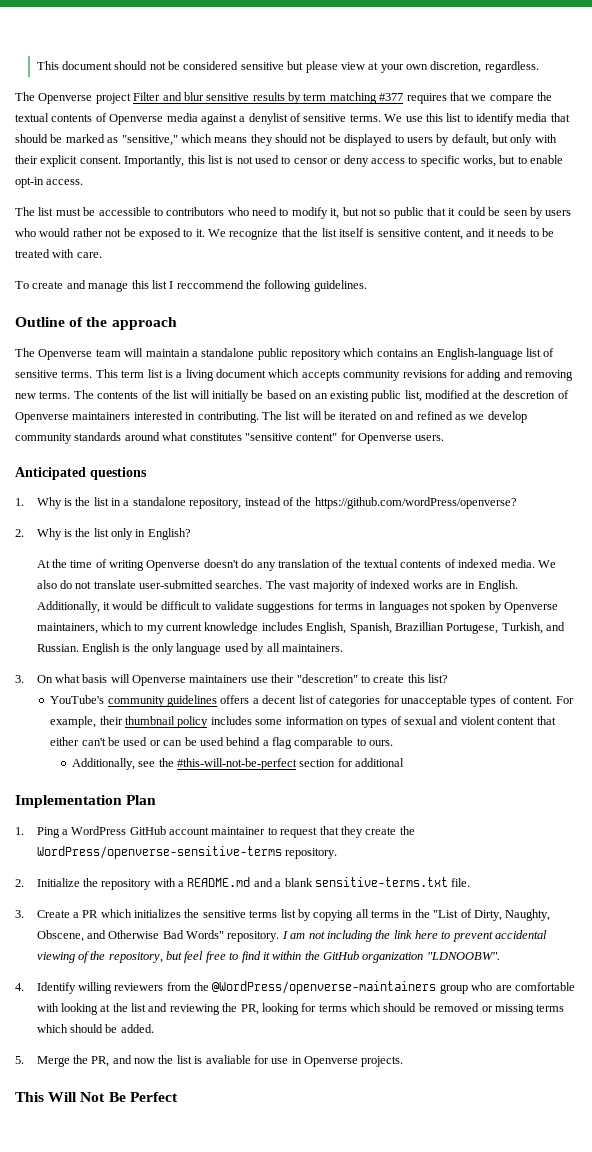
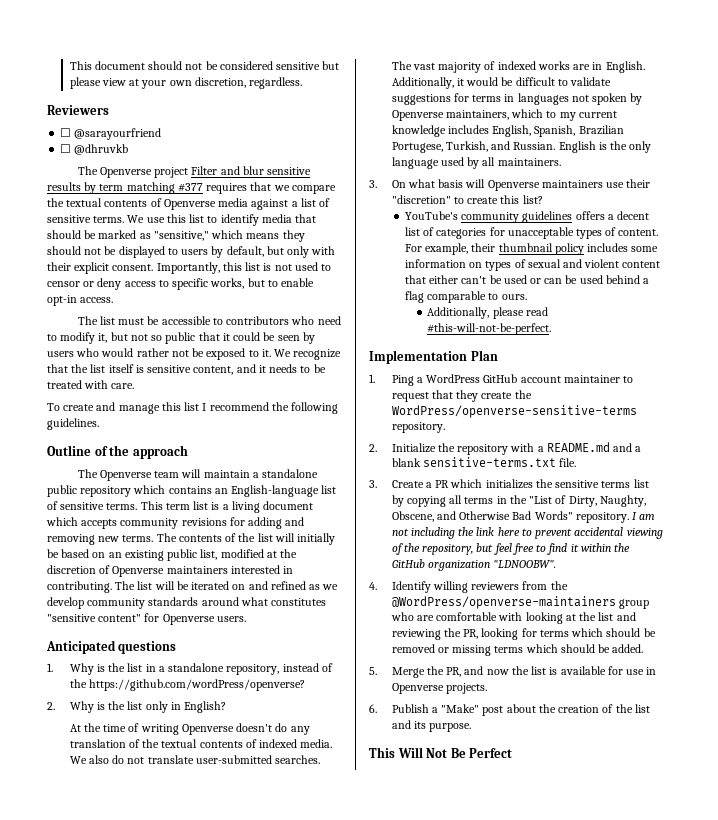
(539, 67) none -> [47,105,109,115] [60,128,162,140] [60,144,129,155] // Reviewers // ☐ @sarayourfriend // ☐ @dhruvkb
[248,113,288,125] denylist -> [300,198,316,207] list
[176,280,244,289] reccommend -> [209,402,269,411] recommend
[503,390,556,399] descretion -> [47,565,96,574] discretion
[394,622,444,631] Brazillian -> [578,125,624,135] Brazilian
[296,674,358,683] "descretion" -> [391,195,451,204] "discretion"
[138,758,405,770] see the #this-will-not-be-perfect section for additional -> [492,307,548,319] [427,323,552,335] please read #this-will-not-be-perfect.
[205,1055,251,1064] avaliable -> [560,666,606,675] available
(404, 1061) none -> [369,704,650,716] [391,720,472,732] // 6. Publish a "Make" post about the creation of the list and its purpose.

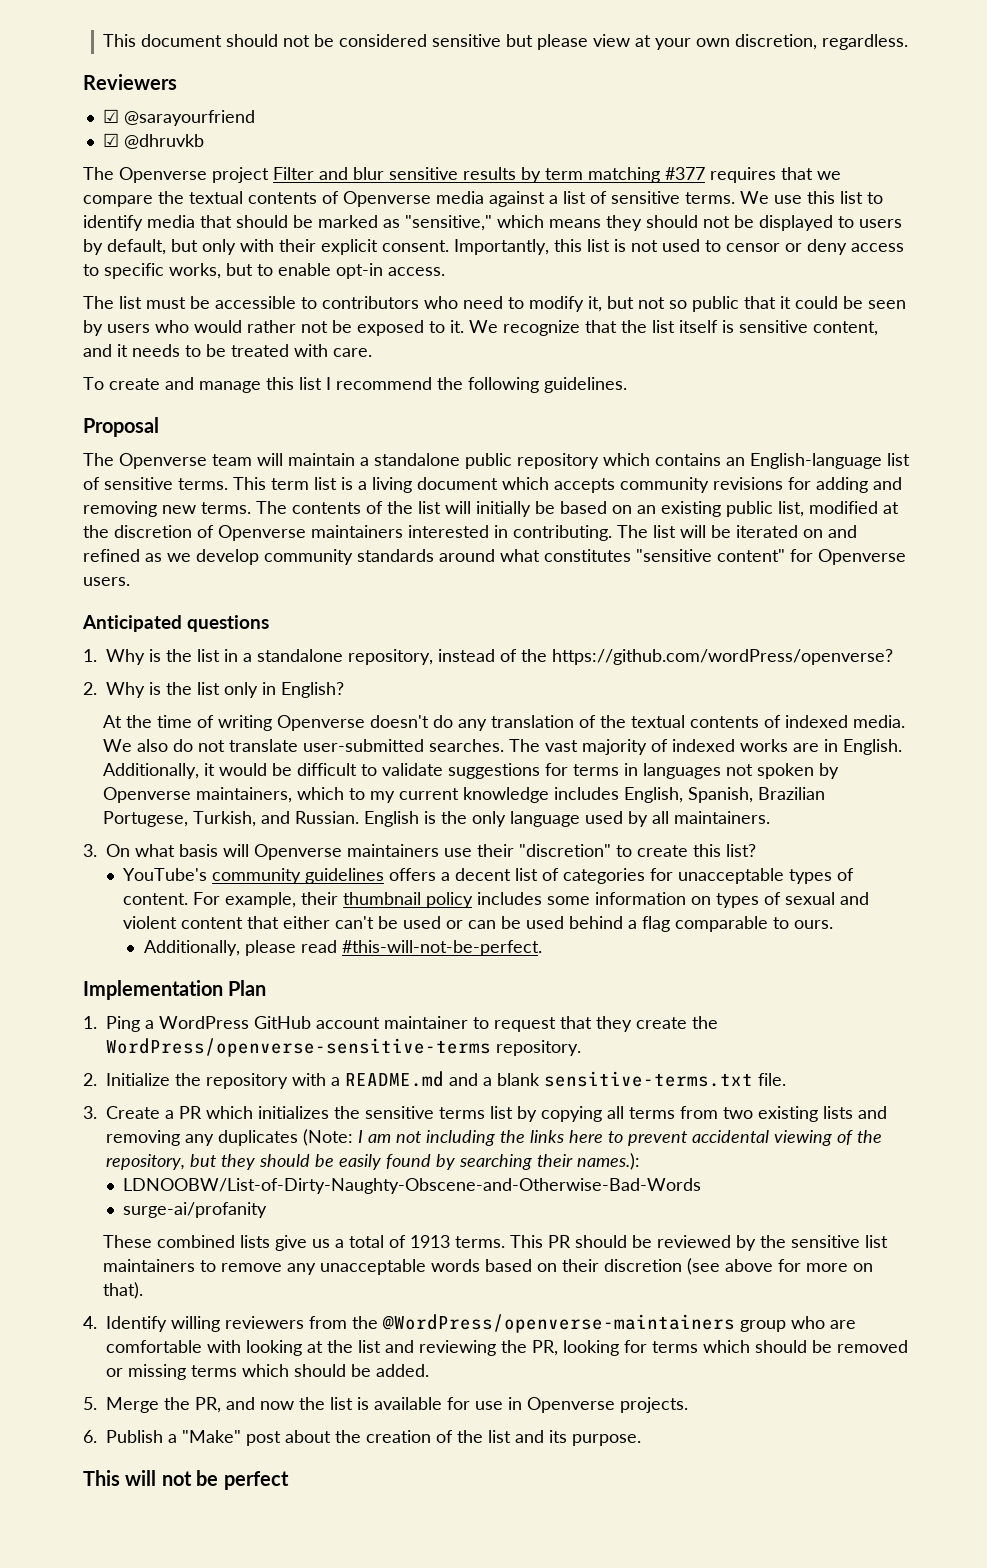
[60,128,72,137] ☐ -> [102,109,119,123] ☑
[60,144,72,153] ☐ -> [102,133,119,147] ☑
[47,445,188,459] Outline of the approach -> [83,417,159,437] Proposal
[496,495,646,507] [391,511,629,523] in the "List of Dirty, Naughty, Obscene, and Otherwise Bad Words" repository. -> [680,1106,887,1122] [106,1129,353,1146] from two existing lists and removing any duplicates (Note:
[476,527,495,536] link -> [530,1130,564,1143] links
[493,543,631,555] [391,559,557,571] feel free to find it within the GitHub organization "LDNOOBW". -> [221,1153,640,1170] [123,1178,702,1194] [123,1202,268,1218] [103,1235,889,1251] [103,1258,874,1275] [103,1282,144,1299] they should be easily found by searching their names.): // LDNOOBW/List-of-Dirty-Naughty-Obscene-and-Otherwise-Bad-Words // surge-ai/profanity // These combined lists give us a total of 1913 terms. This PR should be reviewed by the sensitive list maintainers to remove any unacceptable words based on their discretion (see above for more on that).
[397,747,513,758] Will Not Be Perfect -> [125,1470,289,1490] will not be perfect

